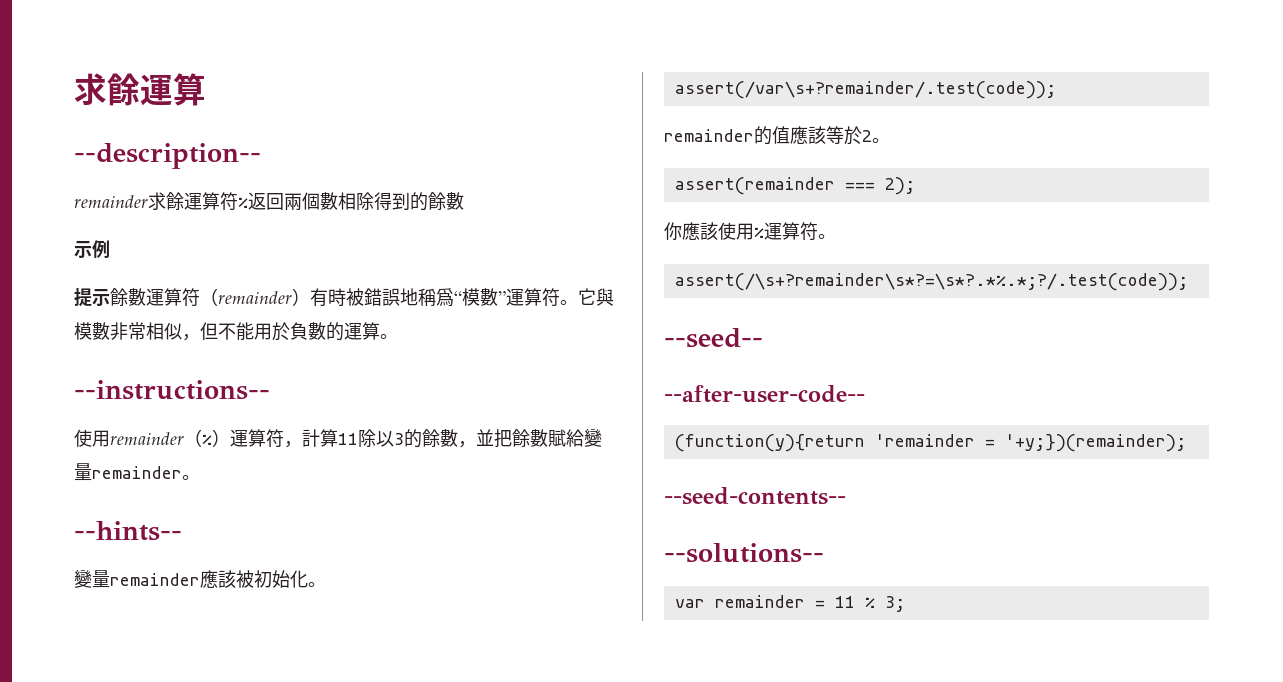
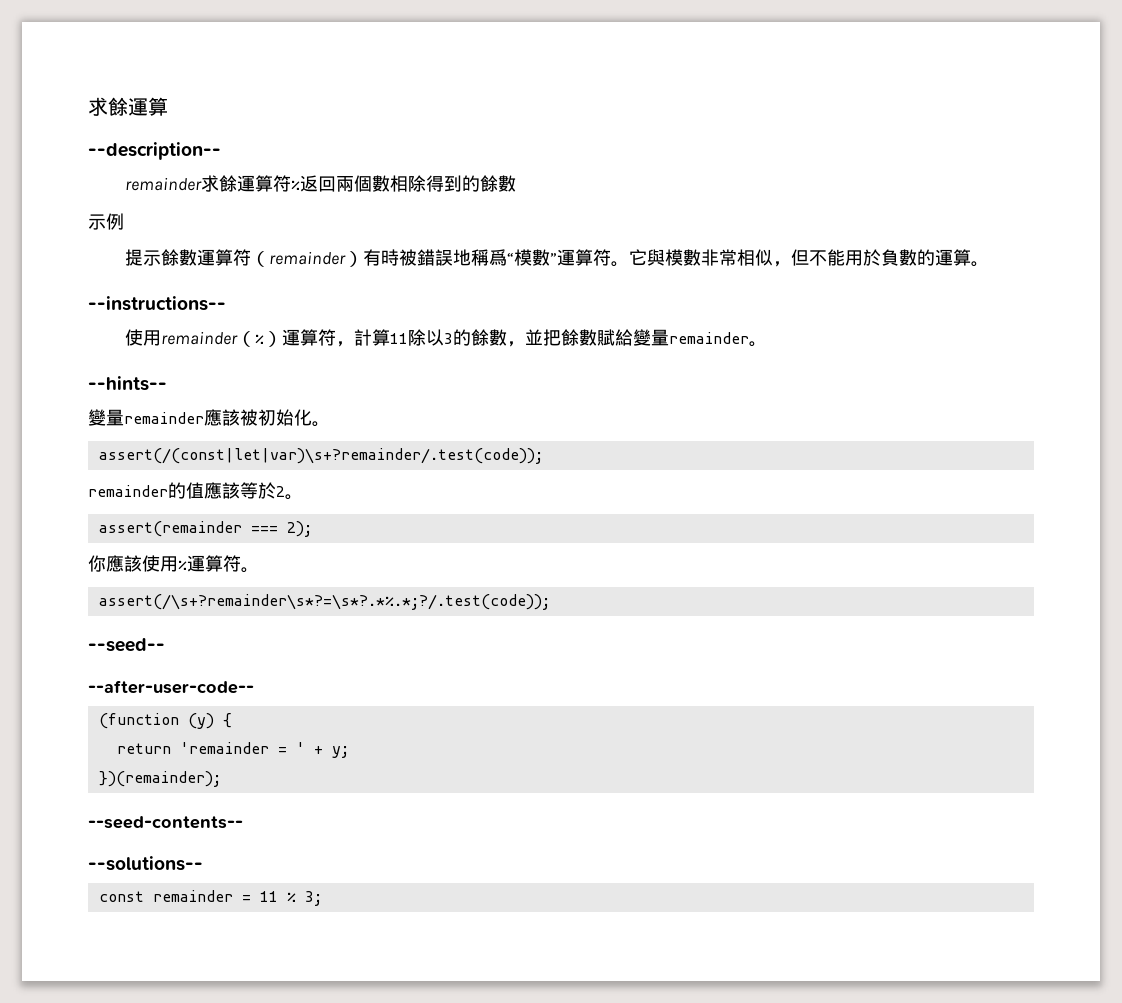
[674,81,1056,99] assert(/var\s+?remainder/.test(code)); -> [98,448,543,464] assert(/(const|let|var)\s+?remainder/.test(code));
[674,434,1186,452] (function(y){return 'remainder = '+y;})(remainder); -> [98,713,232,729] [116,742,349,758] [98,771,221,787] (function (y) { // return 'remainder = ' + y; // })(remainder);
[674,599,705,608] var -> [98,891,144,902] const

